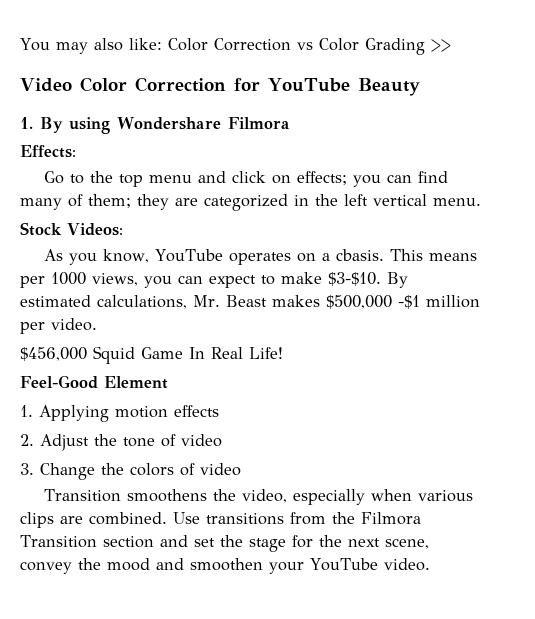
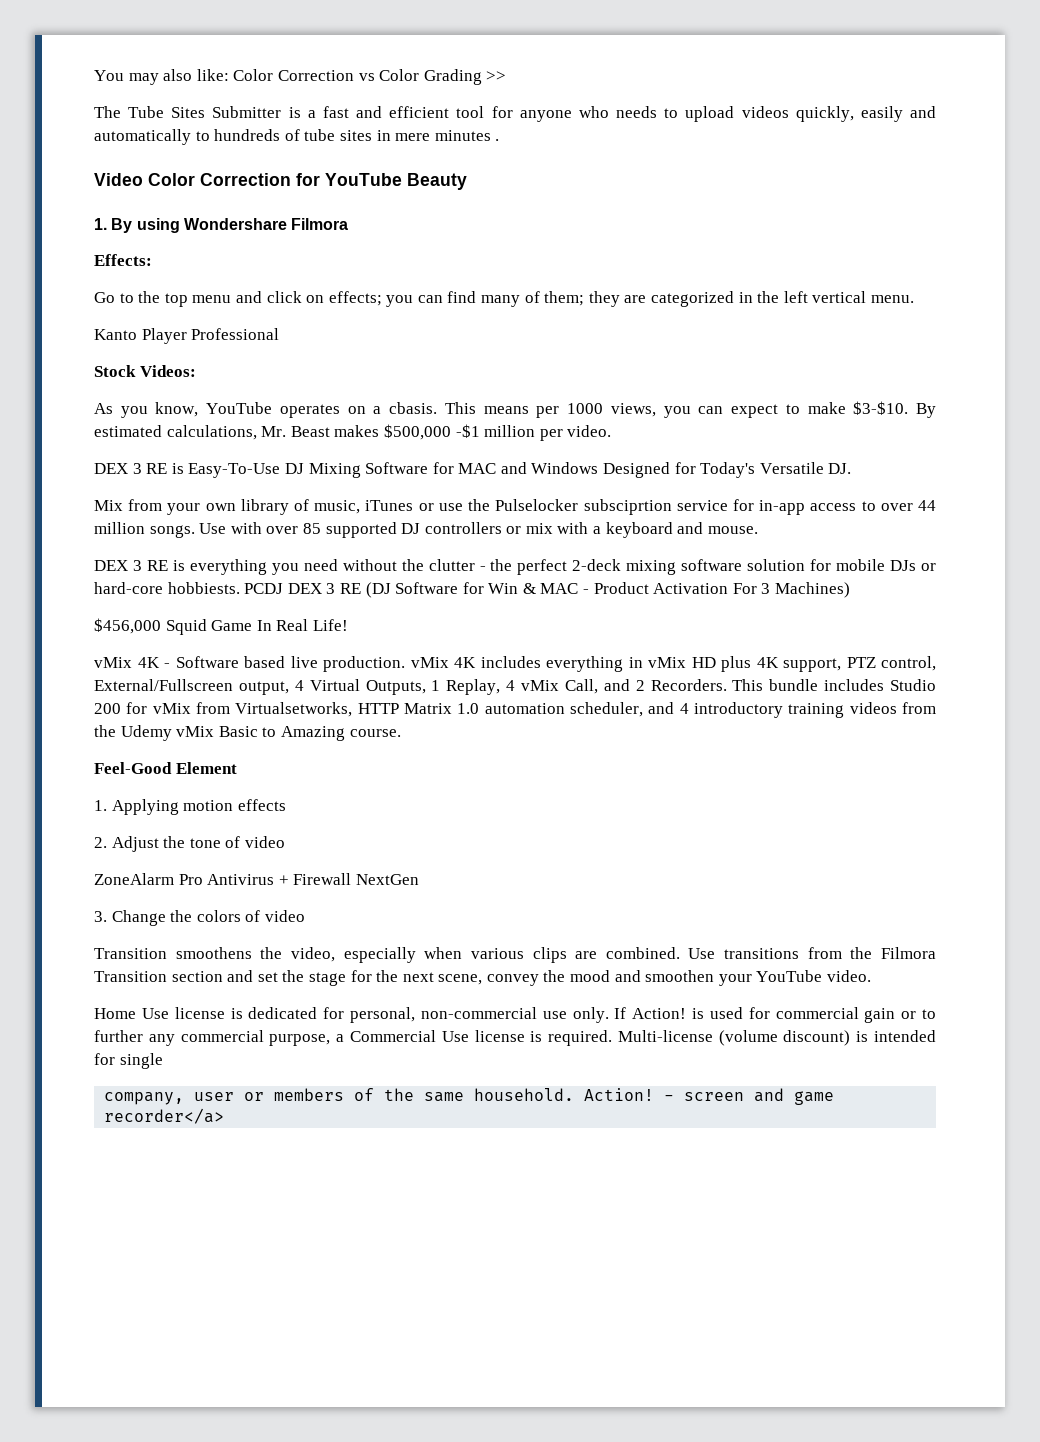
(451, 45) none -> [94,106,936,122] [94,129,500,145] // The Tube Sites Submitter is a fast and efficient tool for anyone who needs to upload videos quickly, easily and automatically to hundreds of tube sites in mere minutes .
(481, 202) none -> [94,328,280,344] // Kanto Player Professional
(97, 324) none -> [94,462,852,478] [94,499,937,515] [94,522,758,538] [94,559,937,575] [94,582,851,598] // DEX 3 RE is Easy-To-Use DJ Mixing Software for MAC and Windows Designed for Today's Versatile DJ. // Mix from your own library of music, iTunes or use the Pulselocker subsciprtion service for in-app access to over 44 million songs. Use with over 85 supported DJ controllers or mix with a keyboard and mouse. // DEX 3 RE is everything you need without the clutter - the perfect 2-deck mixing software solution for mobile DJs or hard-core hobbiests. PCDJ DEX 3 RE (DJ Software for Win & MAC - Product Activation For 3 Machines)
(283, 353) none -> [94,656,936,672] [94,679,936,695] [94,702,937,718] [94,725,401,741] // vMix 4K - Software based live production. vMix 4K includes everything in vMix HD plus 4K support, PTZ control, External/Fullscreen output, 4 Virtual Outputs, 1 Replay, 4 vMix Call, and 2 Recorders. This bundle includes Studio 200 for vMix from Virtualsetworks, HTTP Matrix 1.0 automation scheduler, and 4 introductory training videos from the Udemy vMix Basic to Amazing course.
(222, 440) none -> [94,873,419,885] // ZoneAlarm Pro Antivirus + Firewall NextGen
(430, 564) none -> [94,1007,937,1023] [94,1030,937,1046] [94,1053,163,1069] [104,1088,835,1105] [104,1108,225,1124] // Home Use license is dedicated for personal, non-commercial use only. If Action! is used for commercial gain or to further any commercial purpose, a Commercial Use license is required. Multi-license (volume discount) is intended for single // company, user or members of the same household. Action! - screen and game recorder</a>

